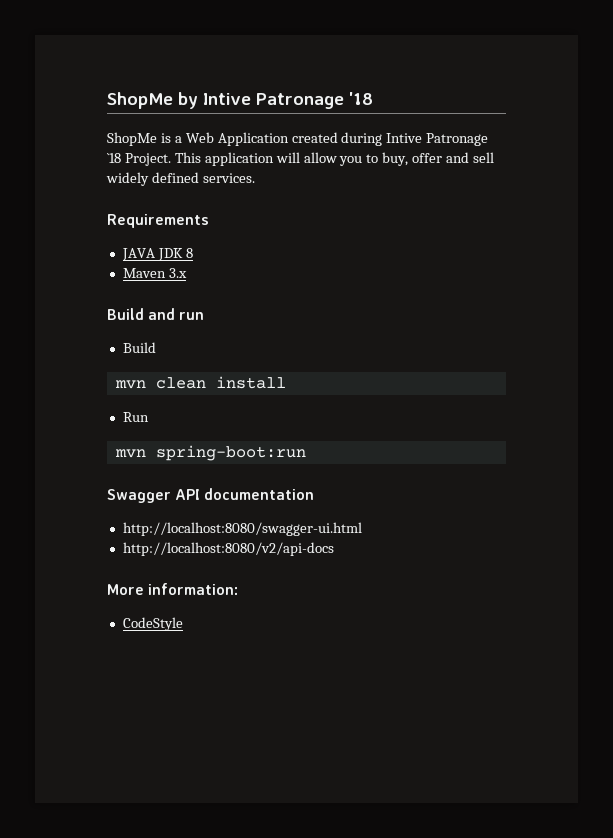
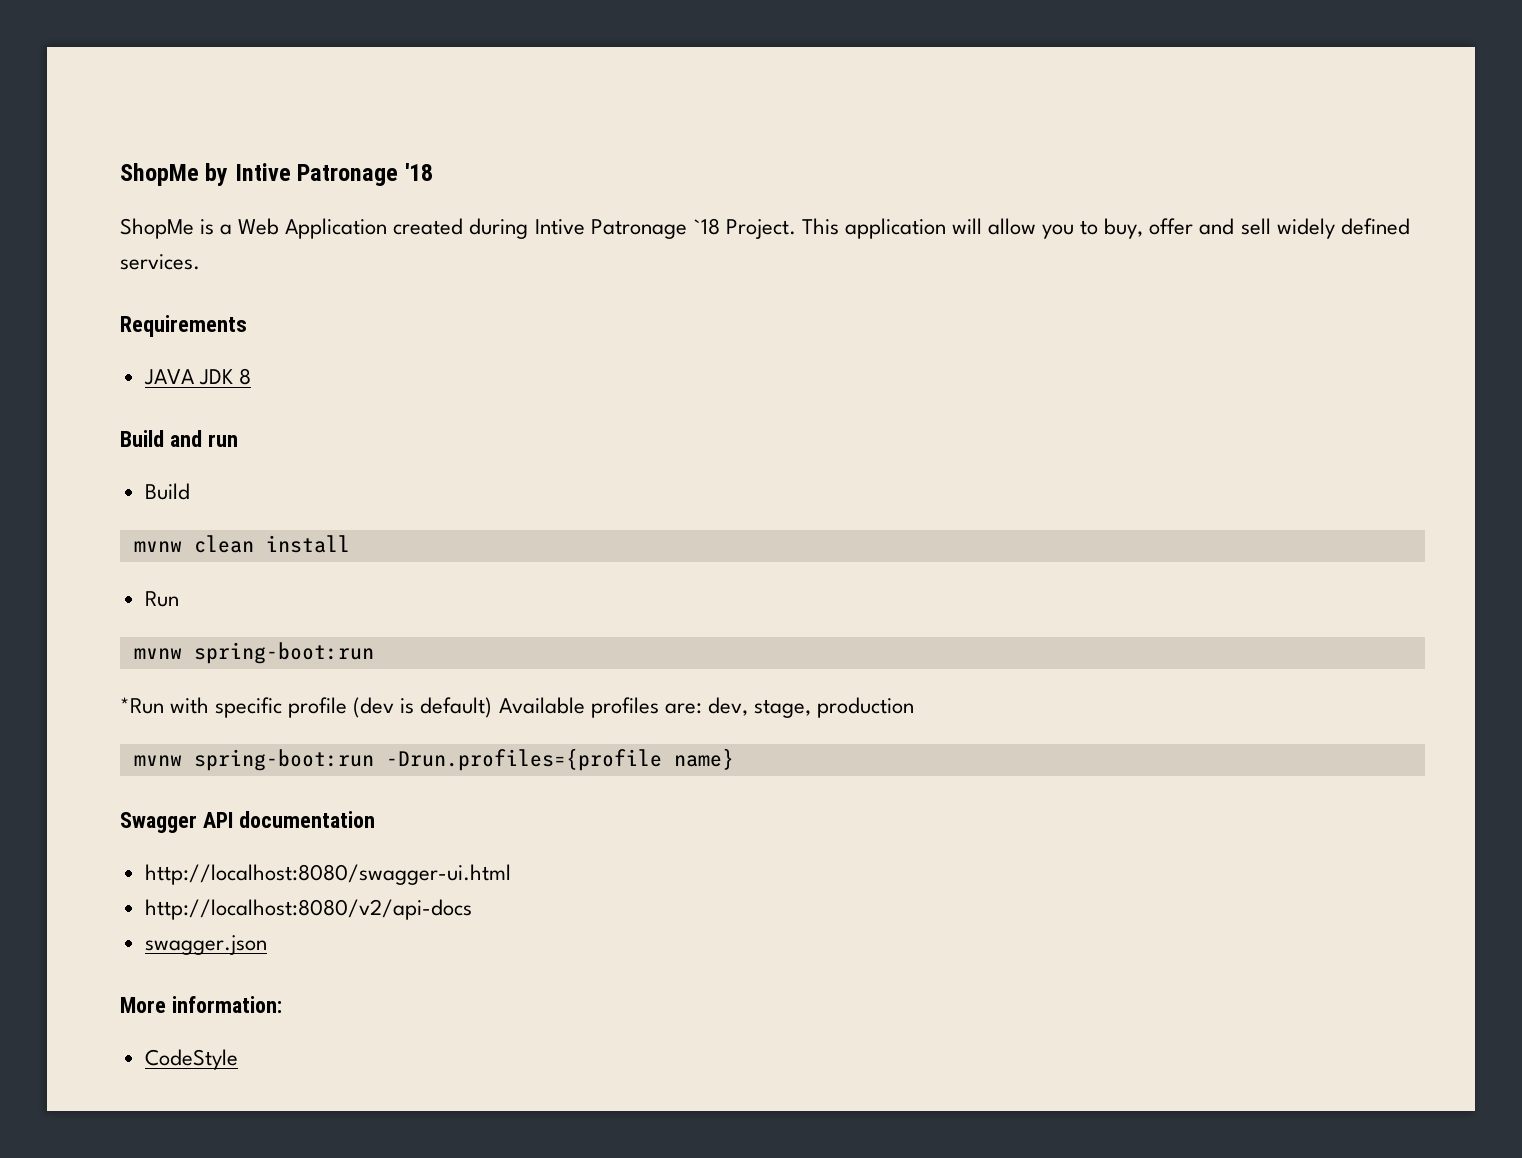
[122,268,187,278] // Maven 3.x -> (251, 376) none
[114,380,146,389] mvn -> [133,541,182,552] mvnw
[114,445,306,461] mvn spring-boot:run -> [133,642,374,664] [120,697,914,718] [133,748,734,771] mvnw spring-boot:run // *Run with specific profile (dev is default) Available profiles are: dev, stage, production // mvnw spring-boot:run -Drun.profiles={profile name}
(334, 549) none -> [144,935,267,955] // swagger.json

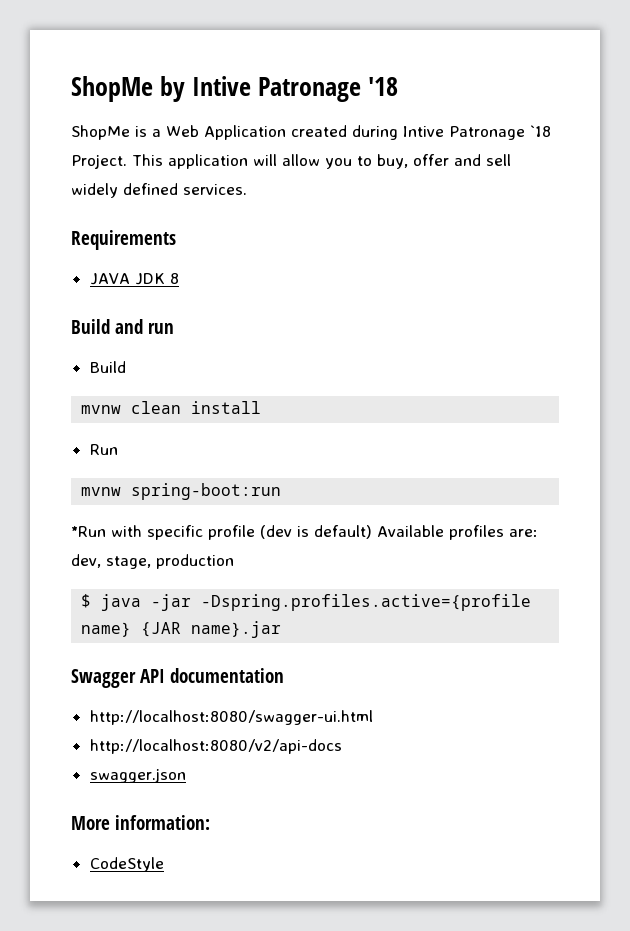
[133,748,662,771] mvnw spring-boot:run -Drun.profiles={profile -> [81,594,532,611] $ java -jar -Dspring.profiles.active={profile
(734, 759) none -> [141,621,282,638] {JAR name}.jar

